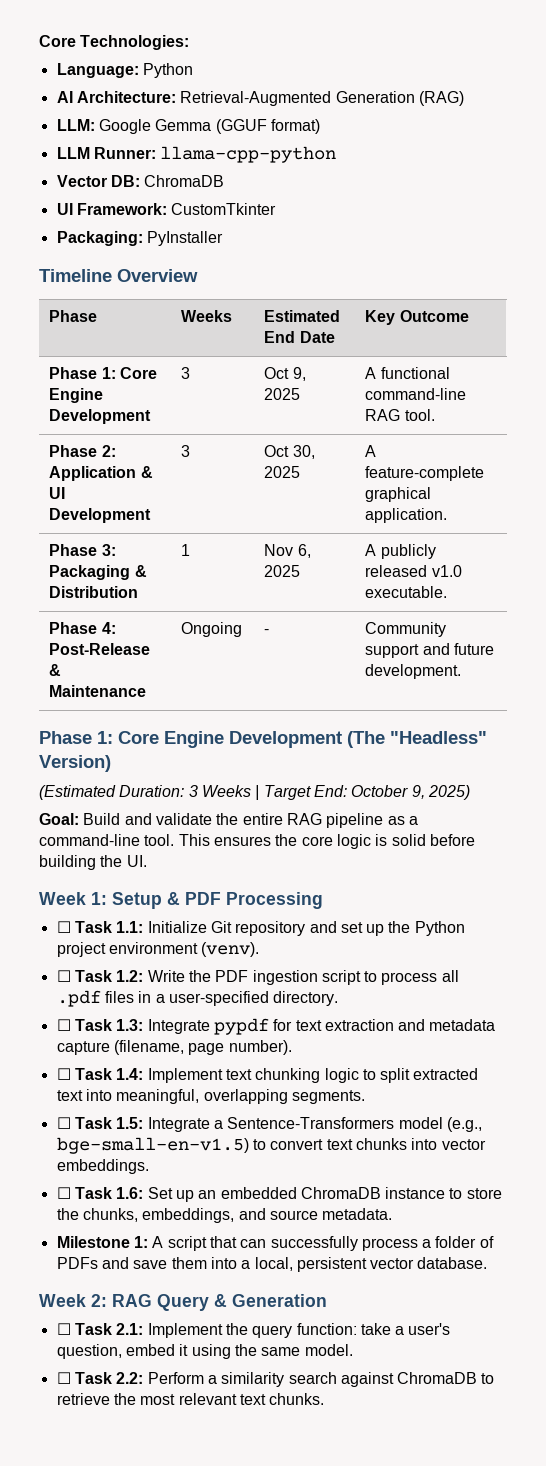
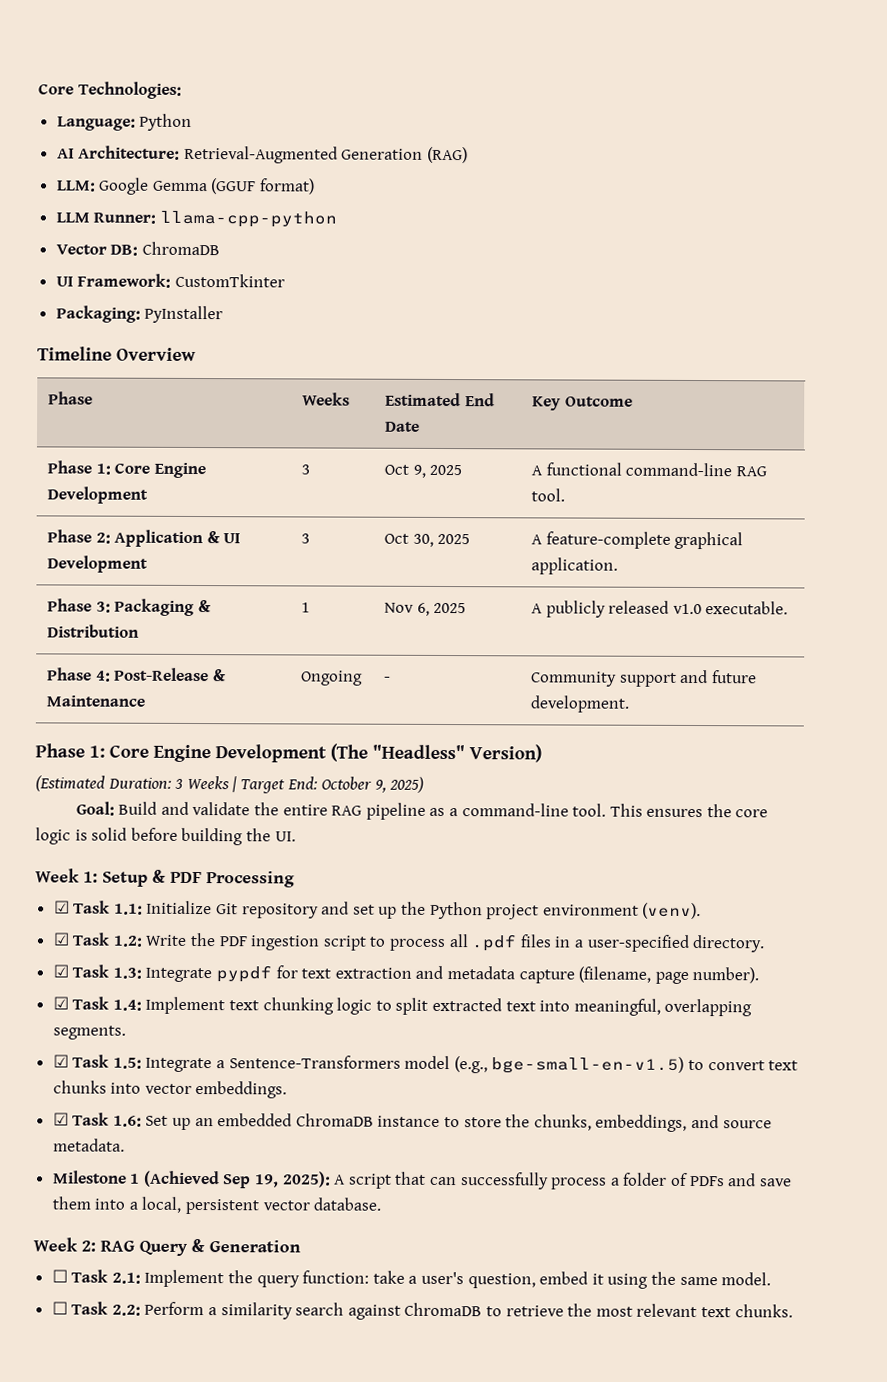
[56,921,71,933] ☐ -> [53,900,70,914] ☑
[56,970,71,982] ☐ -> [52,932,70,946] ☑
[56,1019,71,1031] ☐ -> [52,964,69,978] ☑
[56,1068,71,1080] ☐ -> [52,996,69,1010] ☑
[56,1117,71,1129] ☐ -> [52,1054,69,1068] ☑
[56,1187,71,1199] ☐ -> [52,1112,69,1126] ☑
[133,1236,148,1248] 1: -> [130,1170,331,1189] 1 (Achieved Sep 19, 2025):

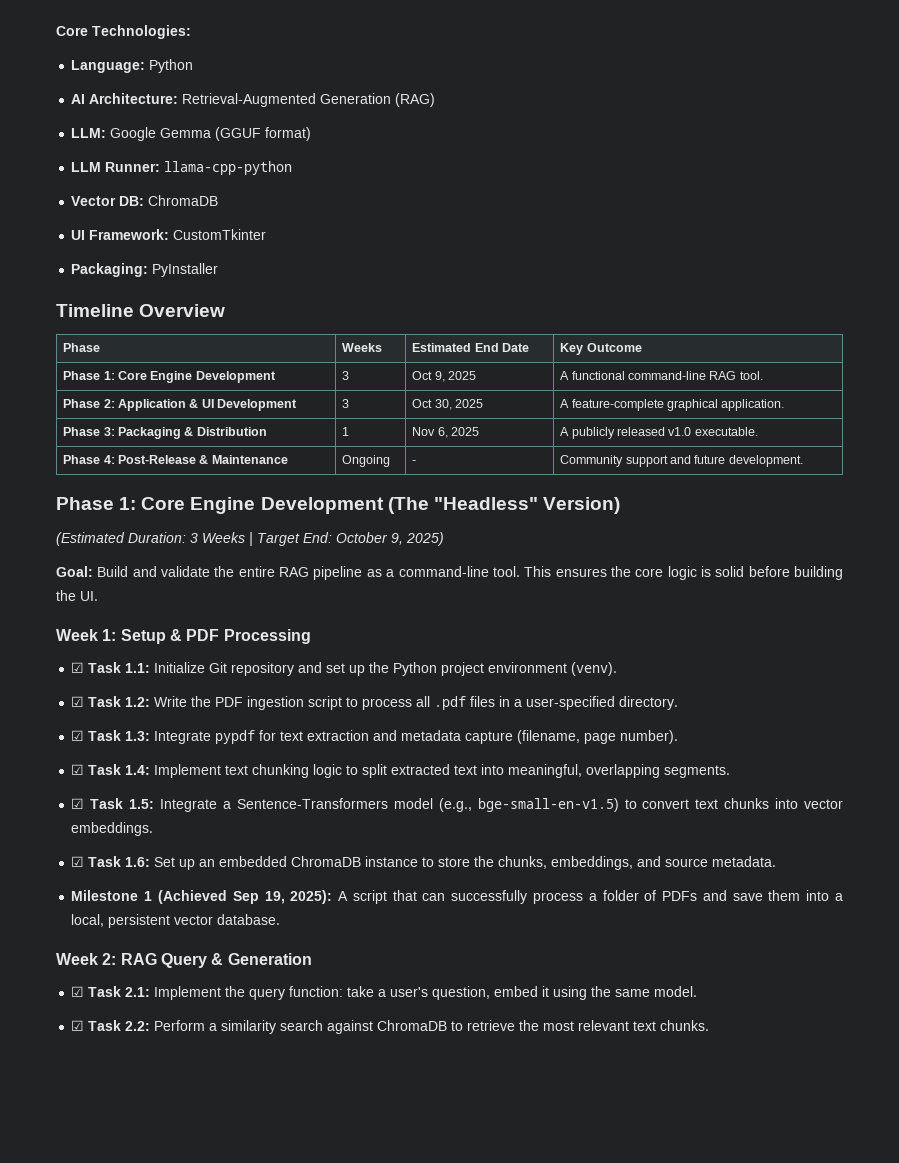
[51,1269,68,1283] ☐ -> [71,986,85,997] ☑
[51,1301,68,1315] ☐ -> [71,1020,85,1031] ☑

